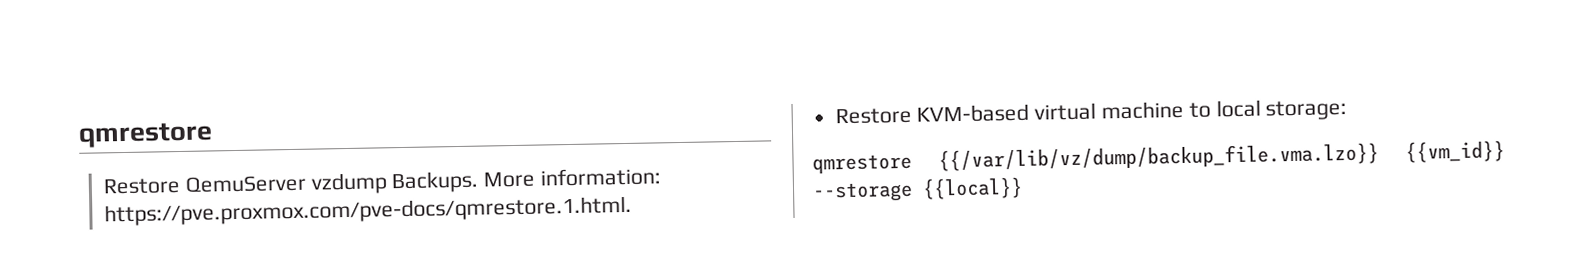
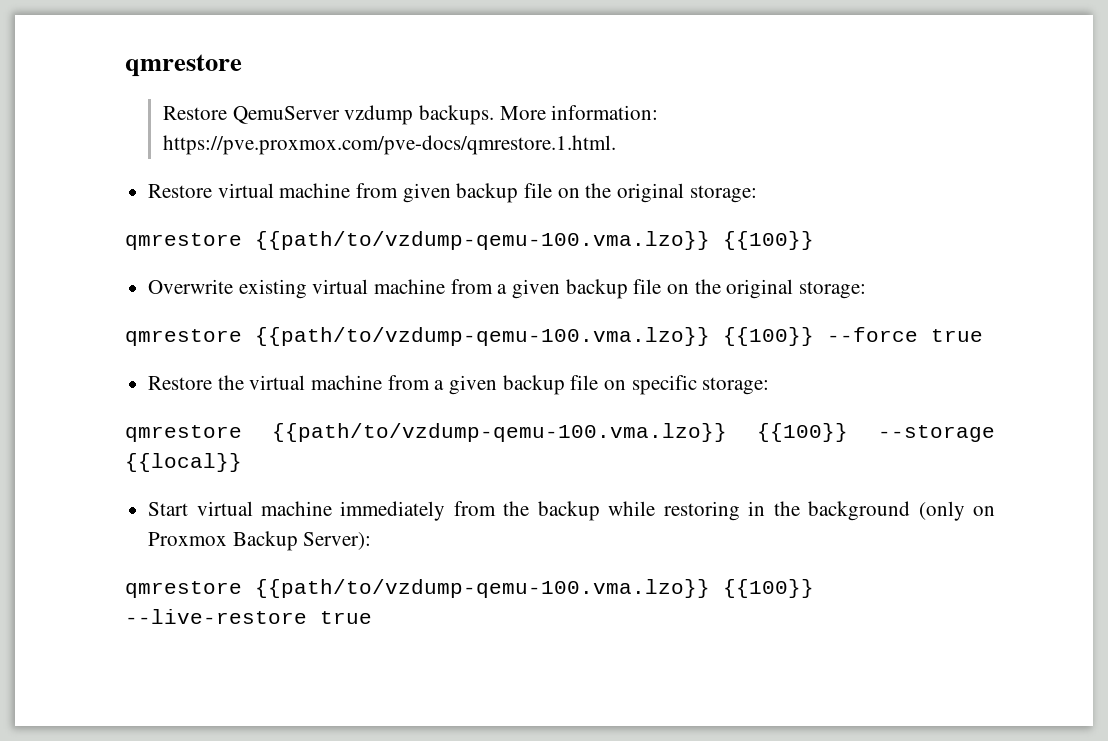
[391,170,480,194] Backups. -> [418,105,494,125] backups.
[916,99,1348,123] [812,140,1505,174] [812,176,1023,203] KVM-based virtual machine to local storage: // qmrestore {{/var/lib/vz/dump/backup_file.vma.lzo}} {{vm_id}} --storage {{local}} -> [217,183,757,203] [125,231,814,250] [148,279,867,299] [125,327,983,346] [148,375,770,395] [125,423,995,442] [125,453,242,472] [148,501,995,521] [148,531,372,551] [125,579,814,598] [125,609,372,624] virtual machine from given backup file on the original storage: // qmrestore {{path/to/vzdump-qemu-100.vma.lzo}} {{100}} // Overwrite existing virtual machine from a given backup file on the original storage: // qmrestore {{path/to/vzdump-qemu-100.vma.lzo}} {{100}} --force true // Restore the virtual machine from a given backup file on specific storage: // qmrestore {{path/to/vzdump-qemu-100.vma.lzo}} {{100}} --storage {{local}} // Start virtual machine immediately from the backup while restoring in the background (only on Proxmox Backup Server): // qmrestore {{path/to/vzdump-qemu-100.vma.lzo}} {{100}} --live-restore true

